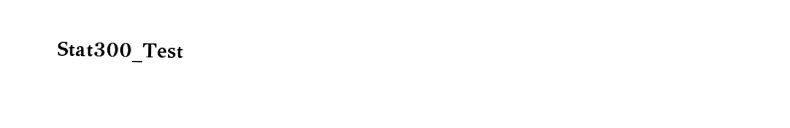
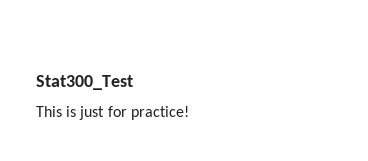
(184, 52) none -> [36,106,189,120] // This is just for practice!

